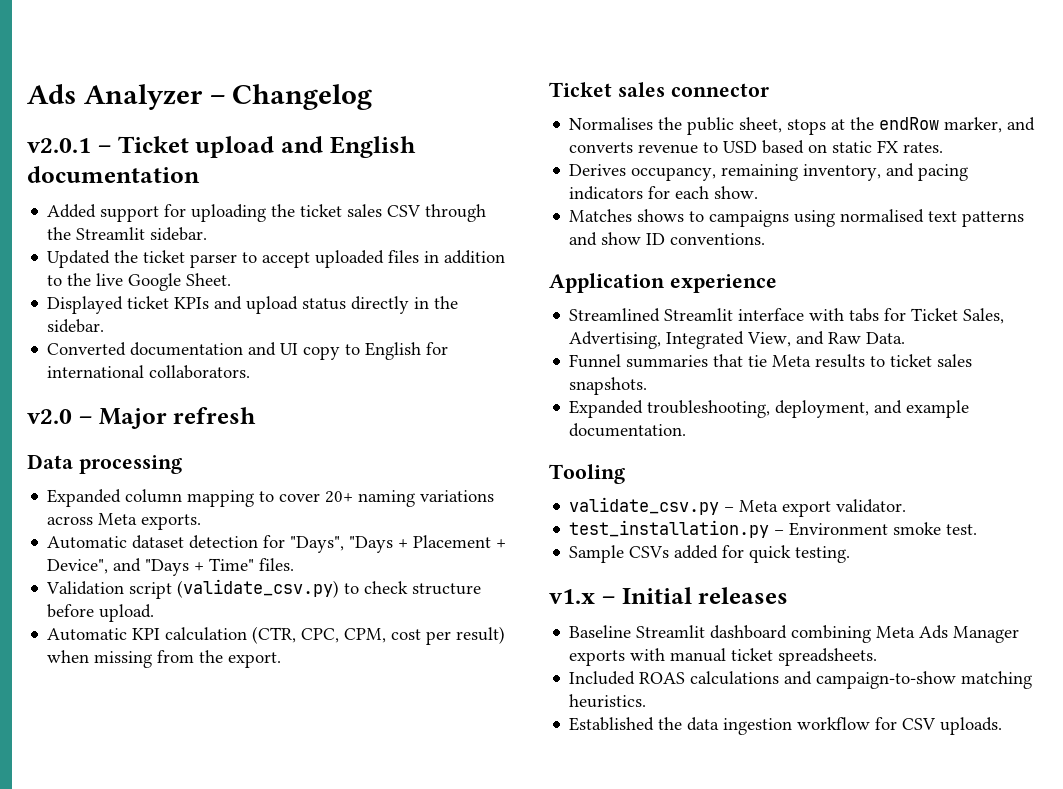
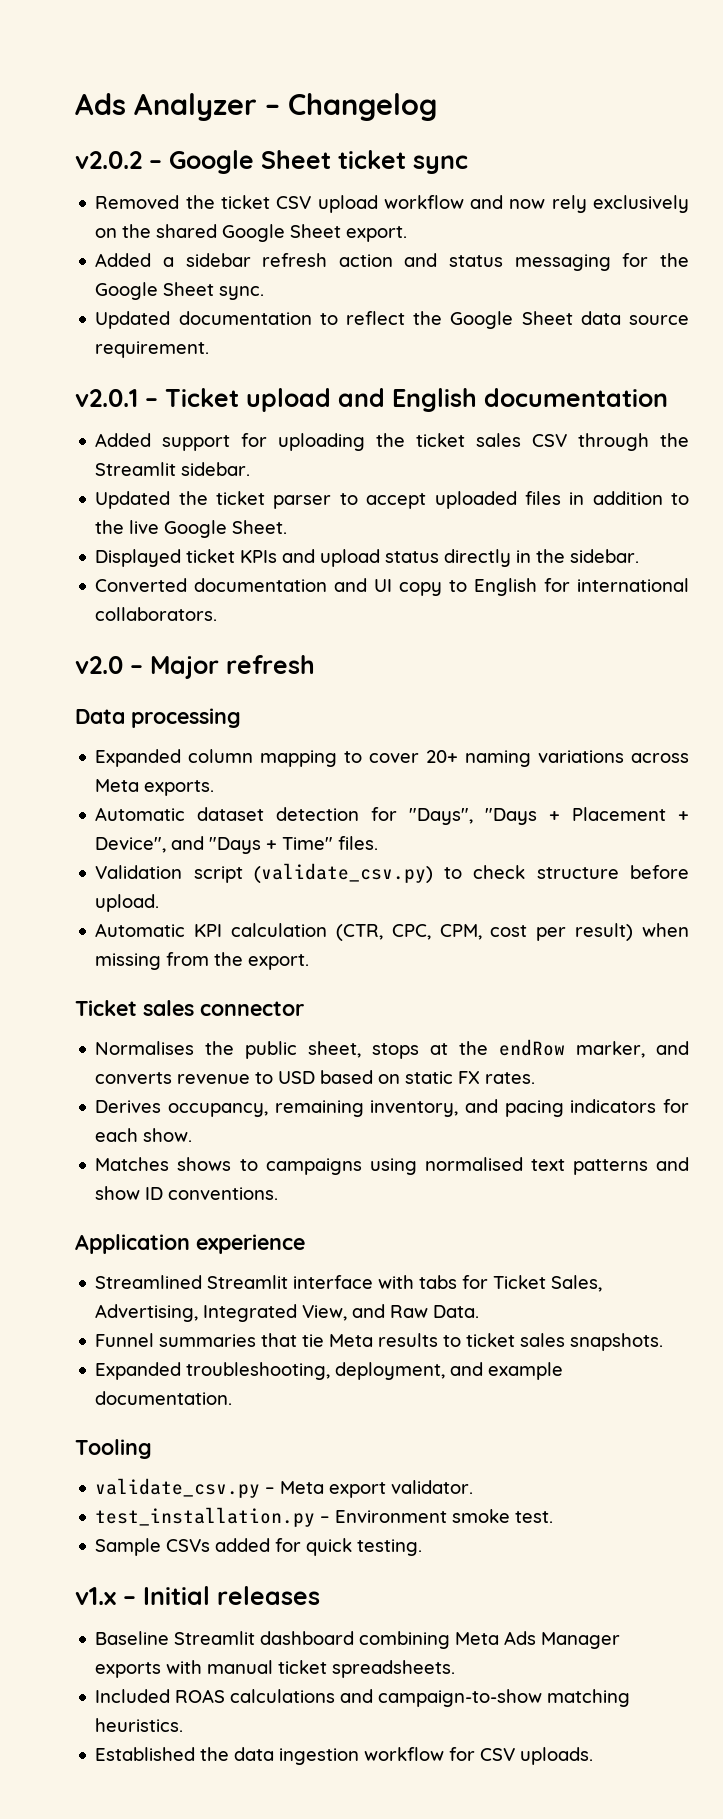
(373, 97) none -> [75,150,468,174] [95,195,689,213] [95,224,408,242] [95,253,689,271] [95,282,265,300] [95,311,689,329] [95,341,210,358] // v2.0.2 – Google Sheet ticket sync // Removed the ticket CSV upload workflow and now rely exclusively on the shared Google Sheet export. // Added a sidebar refresh action and status messaging for the Google Sheet sync. // Updated documentation to reflect the Google Sheet data source requirement.

